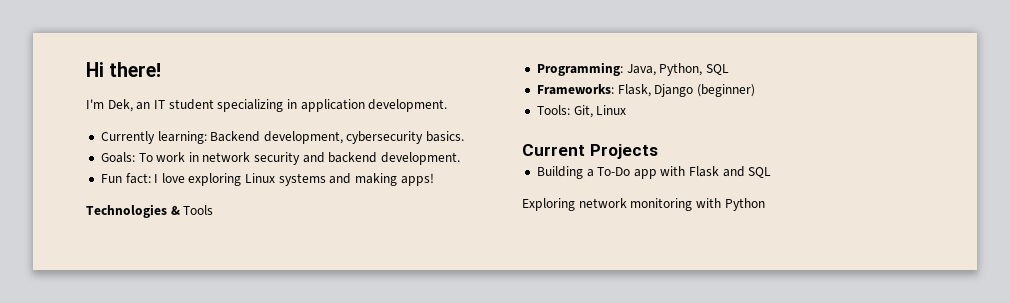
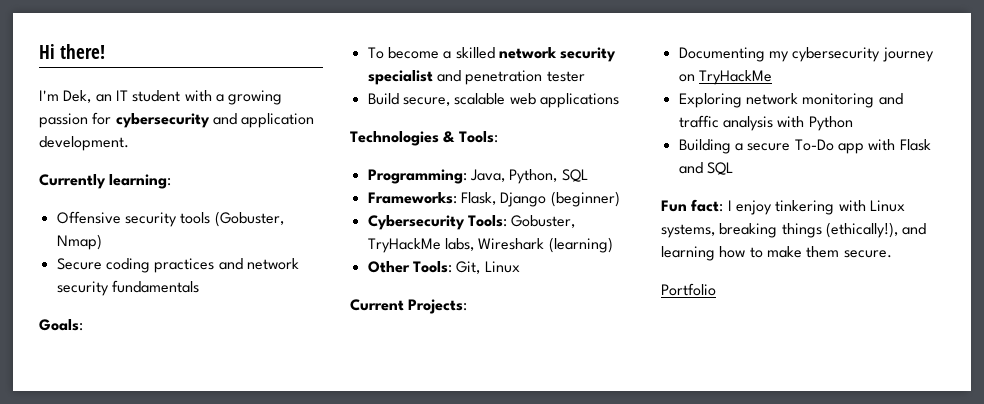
[217,99,448,112] [100,131,465,144] [100,152,461,165] [100,173,434,186] specializing in application development. // Currently learning: Backend development, cybersecurity basics. // Goals: To work in network security and backend development. // Fun fact: I love exploring Linux systems and making apps! -> [184,90,283,105] [39,112,315,128] [39,136,129,151] [39,174,172,189] [56,211,284,227] [56,234,102,250] [56,258,299,273] [56,280,199,296] [39,319,83,331] [367,47,617,62] [367,70,585,85] [367,93,619,108] with a growing passion for cybersecurity and application development. // Currently learning: // Offensive security tools (Gobuster, Nmap) // Secure coding practices and network security fundamentals // Goals: // To become a skilled network security specialist and penetration tester // Build secure, scalable web applications
[183,205,214,215] Tools -> [458,131,498,143] Tools:
[536,105,627,118] [522,144,658,159] Tools: Git, Linux // Current Projects -> [367,215,576,230] [367,237,613,253] [367,261,520,274] [350,299,468,314] [678,47,934,62] [678,70,772,85] [678,93,903,108] [678,115,853,131] Cybersecurity Tools: Gobuster, TryHackMe labs, Wireshark (learning) // Other Tools: Git, Linux // Current Projects: // Documenting my cybersecurity journey on TryHackMe // Exploring network monitoring and traffic analysis with Python
(594, 173) none -> [747,143,791,151] secure
[522,198,765,211] Exploring network monitoring with Python -> [661,199,905,215] [661,222,927,238] [661,246,892,261] [661,283,716,296] Fun fact: I enjoy tinkering with Linux systems, breaking things (ethically!), and learning how to make them secure. // Portfolio

